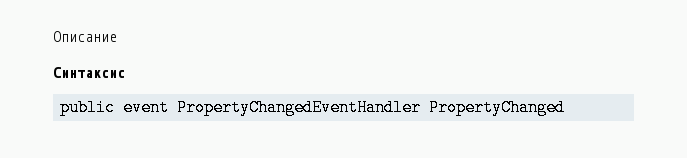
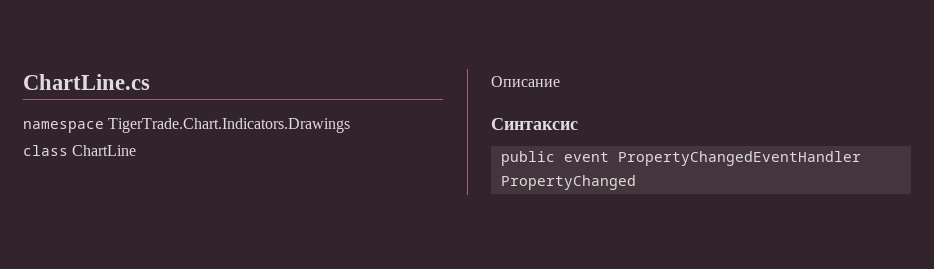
(53, 36) none -> [23,74,150,90] [23,118,351,133] [23,145,137,156] ChartLine.cs // namespace TigerTrade.Chart.Indicators.Drawings // class ChartLine //

